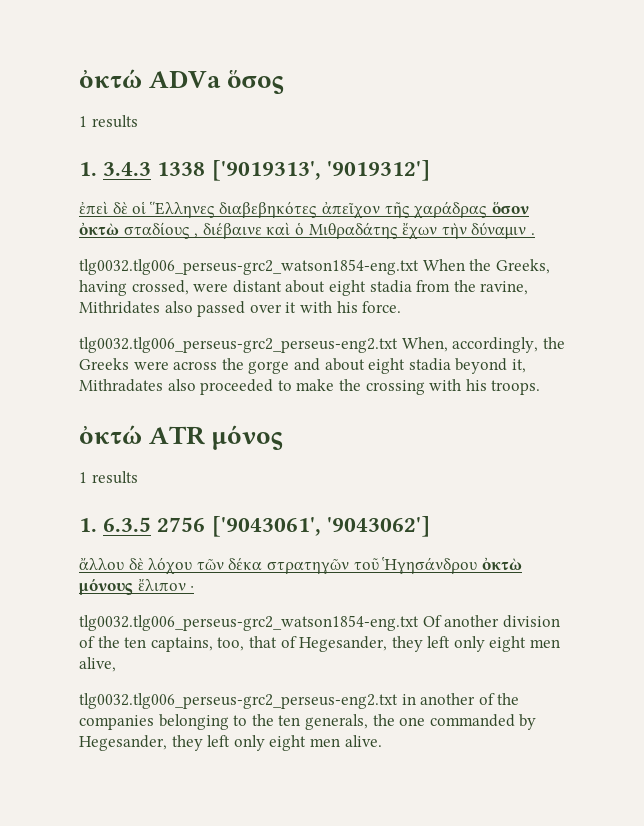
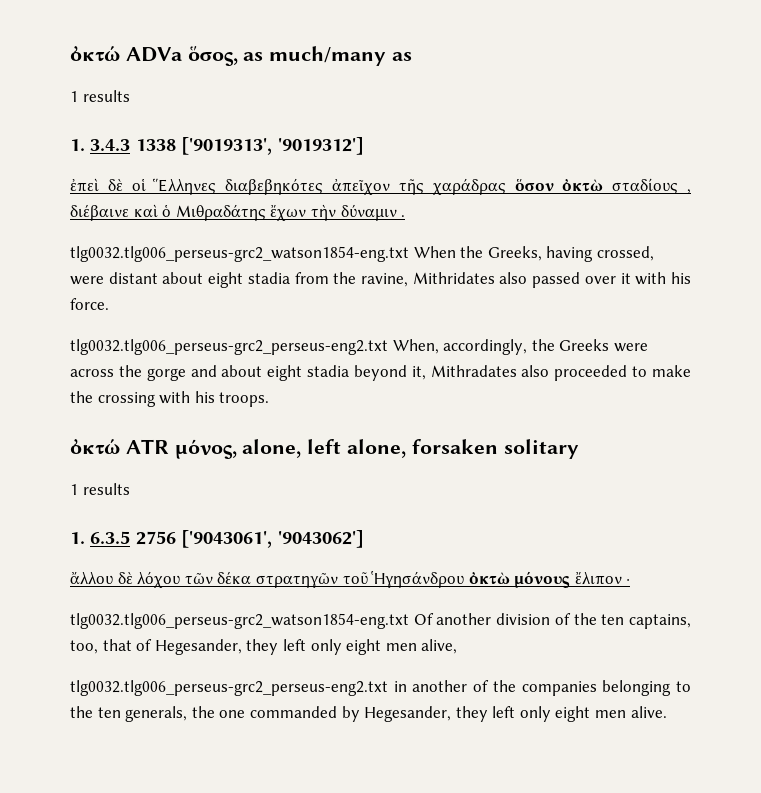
[227,70,285,94] ὅσος -> [187,46,413,66] ὅσος, as much/many as
[212,425,284,450] μόνος -> [174,439,579,459] μόνος, alone, left alone, forsaken solitary

